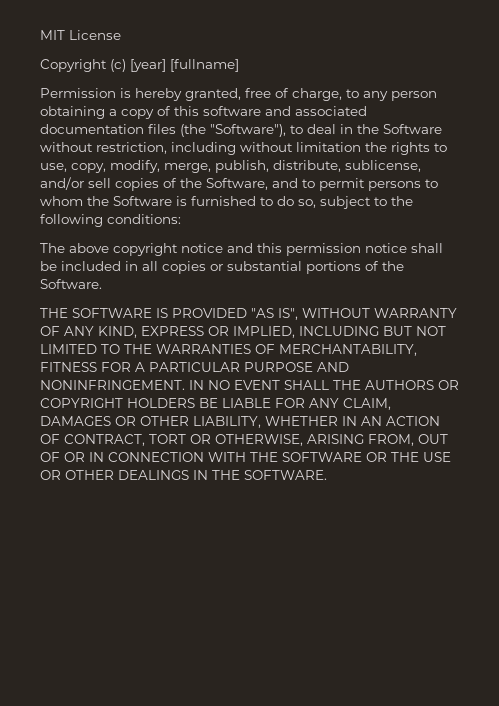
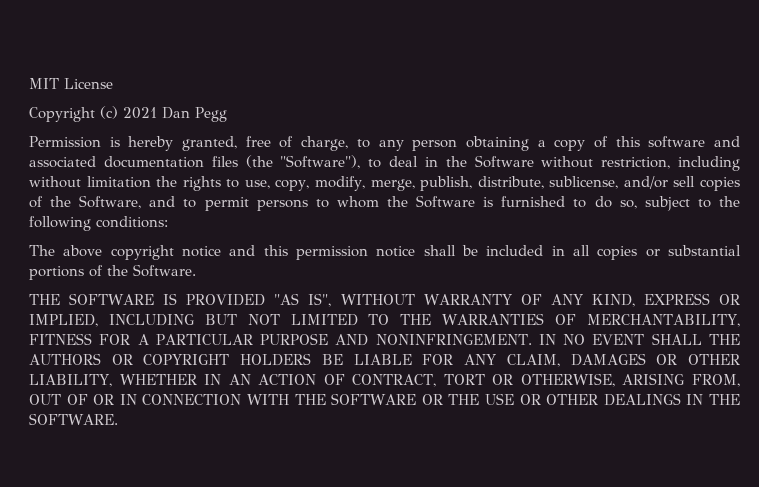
[130,59,239,72] [year] [fullname] -> [123,107,227,122] 2021 Dan Pegg

